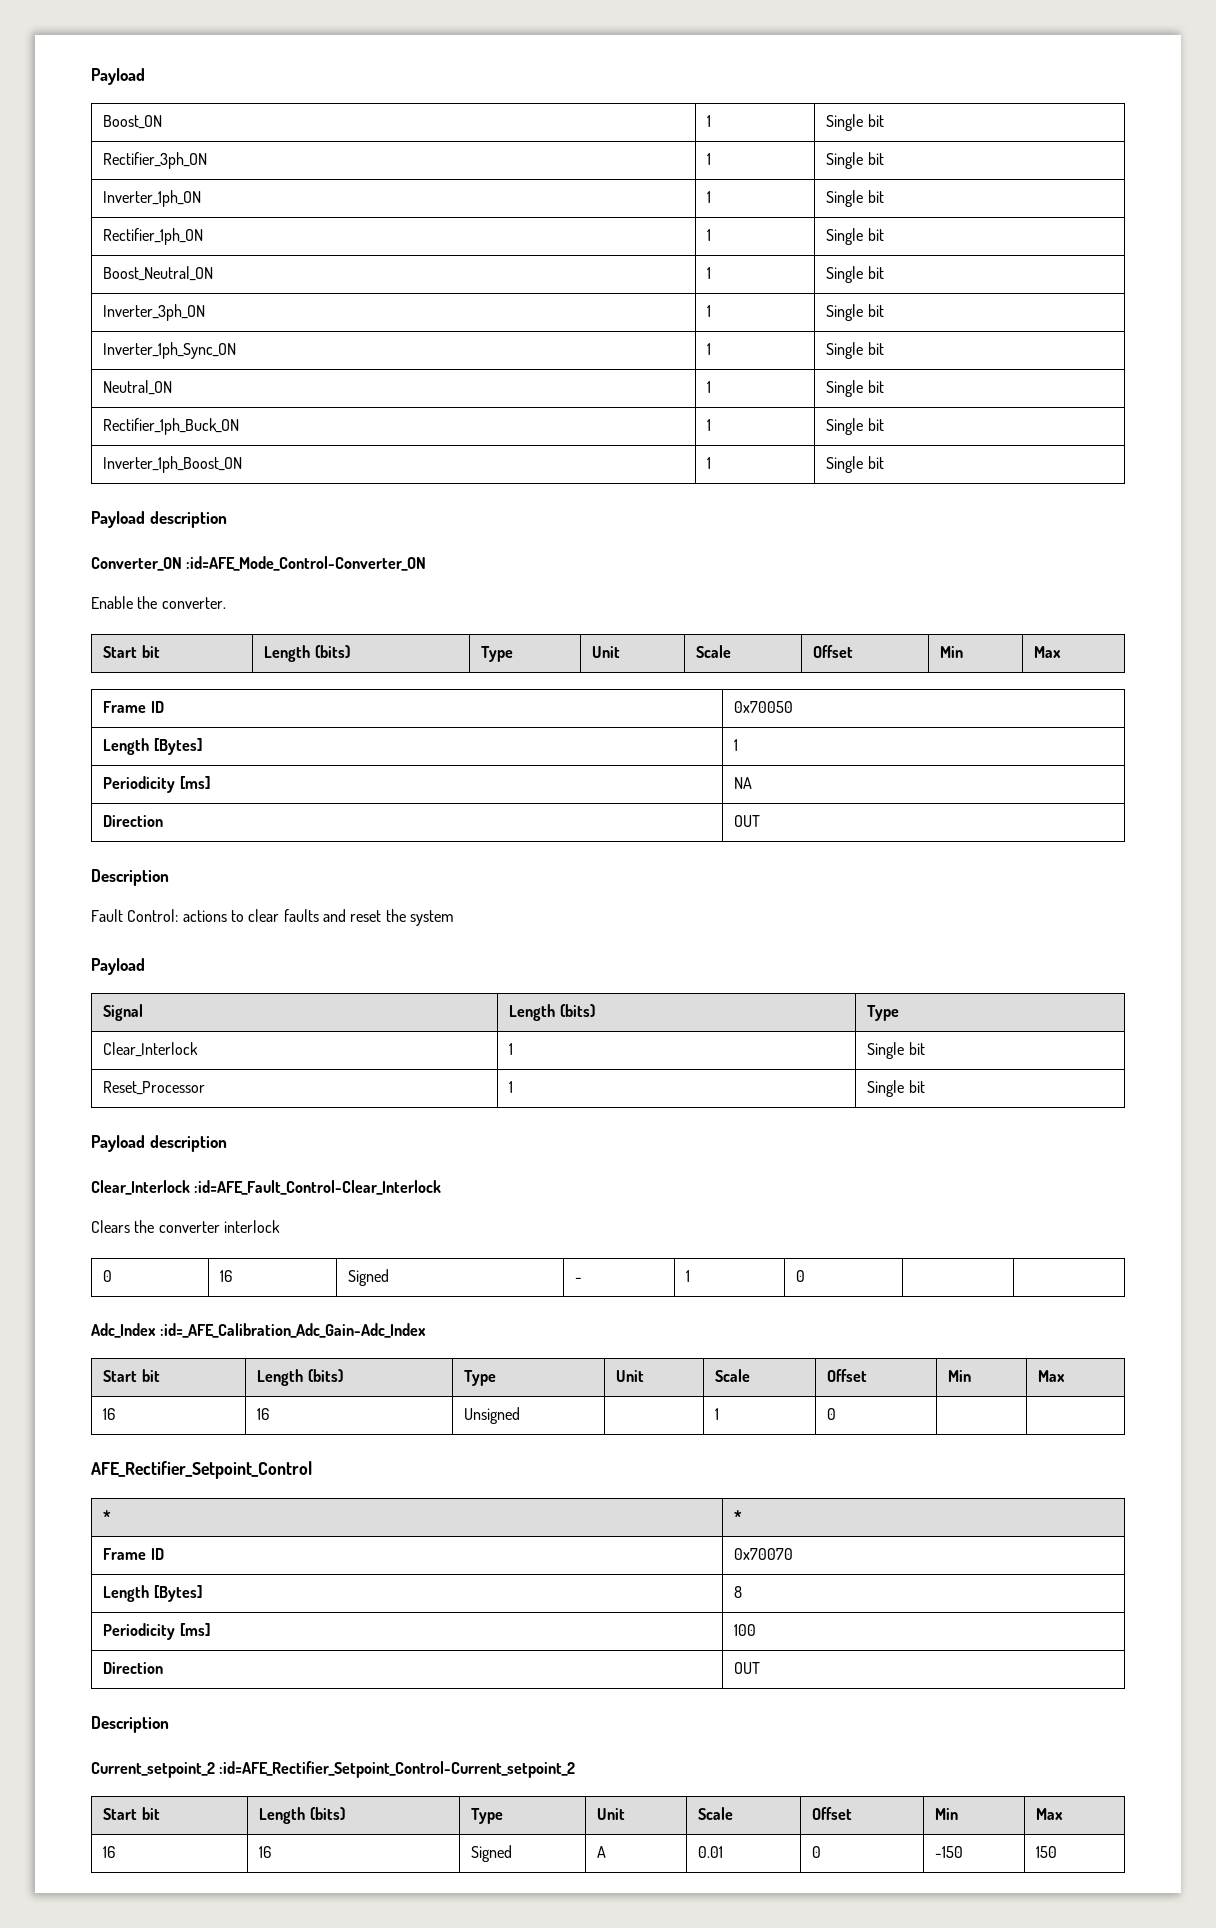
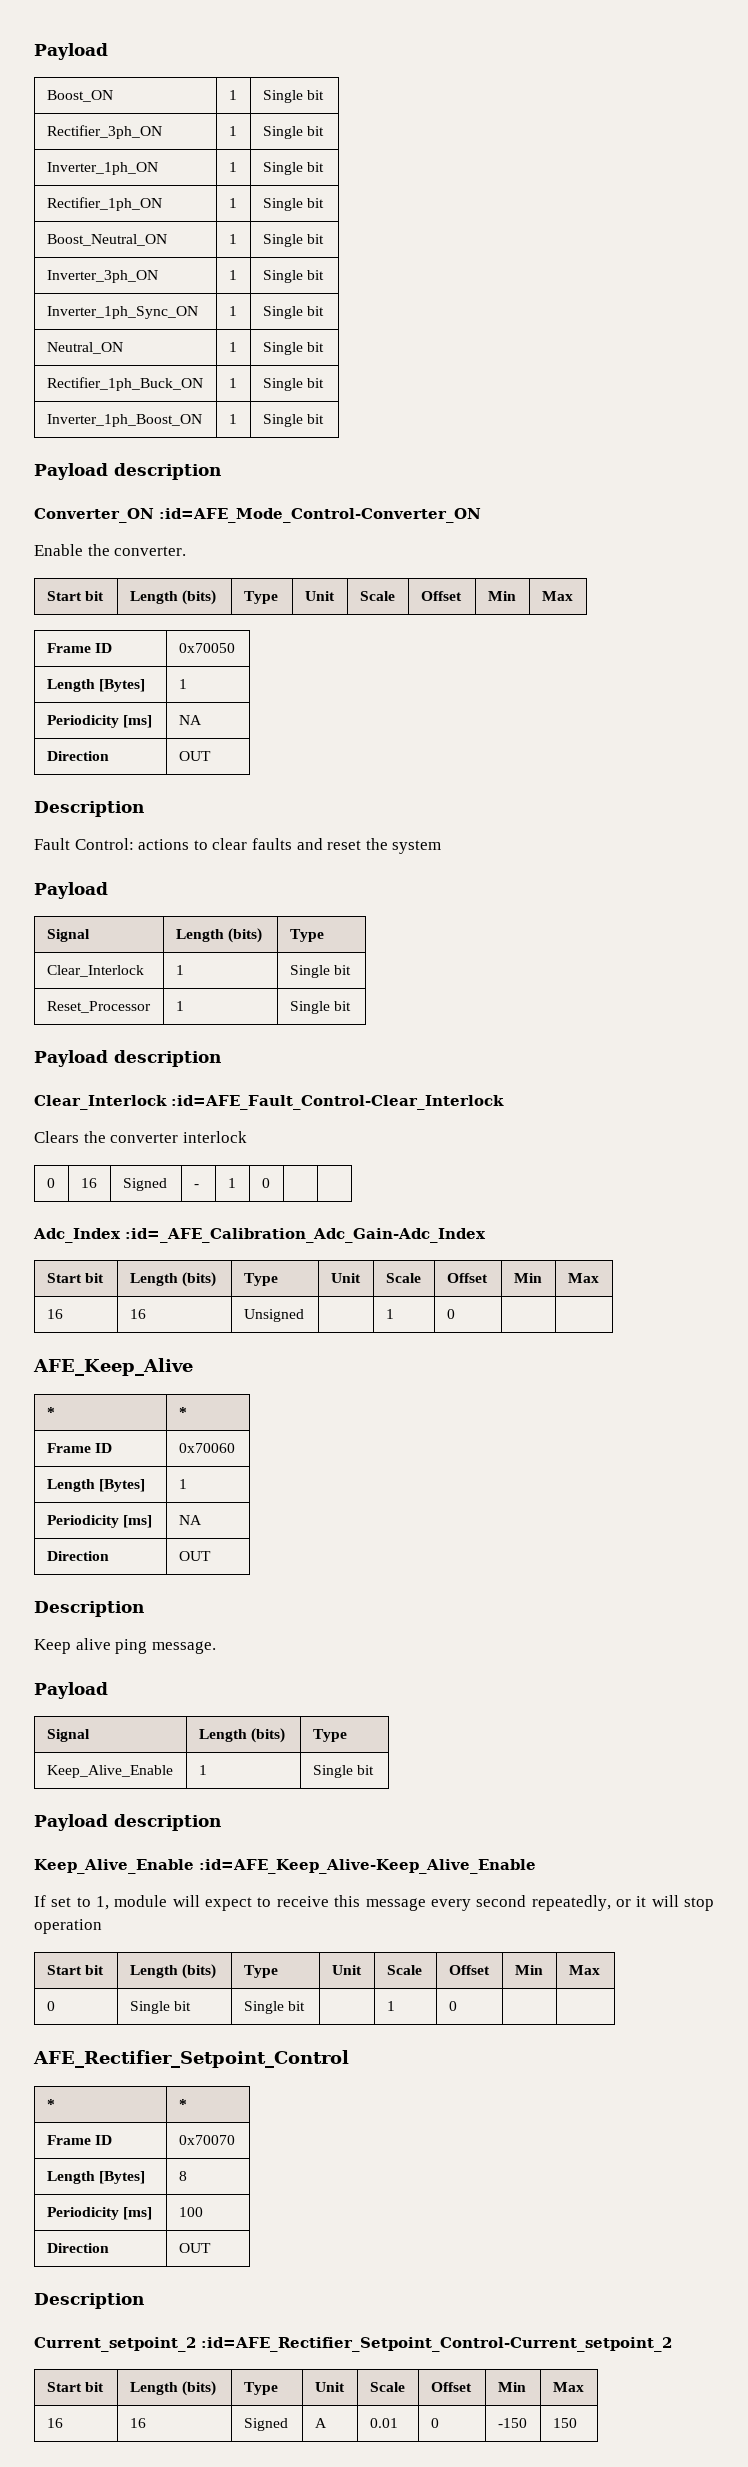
(837, 1414) none -> [33,1358,193,1376] [46,1407,55,1417] [178,1407,187,1417] [46,1443,112,1453] [178,1443,235,1453] [46,1479,145,1492] [178,1479,187,1489] [46,1515,152,1528] [178,1515,202,1525] [46,1551,109,1561] [178,1551,211,1561] [34,1601,144,1617] [34,1638,216,1654] [34,1682,108,1699] [46,1729,90,1742] [198,1728,285,1743] [312,1729,347,1742] [46,1765,173,1778] [198,1765,207,1775] [312,1765,374,1778] [34,1814,221,1831] [34,1859,536,1874] [34,1895,715,1911] [34,1919,102,1934] [46,1965,104,1975] [129,1964,216,1979] [243,1965,278,1978] [331,1965,362,1975] [386,1965,422,1975] [448,1965,490,1975] [514,1965,543,1975] [568,1965,600,1975] [46,2001,55,2011] [129,2001,191,2014] [243,2001,305,2014] [386,2001,395,2011] [448,2001,457,2011] // AFE_Keep_Alive // * | * // Frame ID | 0x70060 // Length [Bytes] | 1 // Periodicity [ms] | NA // Direction | OUT // Description // Keep alive ping message. // Payload // Signal | Length (bits) | Type // Keep_Alive_Enable | 1 | Single bit // Payload description // Keep_Alive_Enable :id=AFE_Keep_Alive-Keep_Alive_Enable // If set to 1, module will expect to receive this message every second repeatedly, or it will stop operation // Start bit | Length (bits) | Type | Unit | Scale | Offset | Min | Max // 0 | Single bit | Single bit | | 1 | 0 | |

